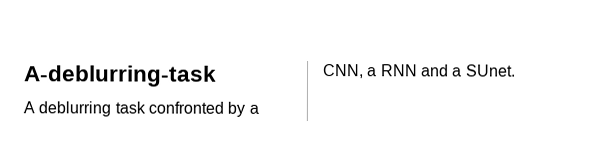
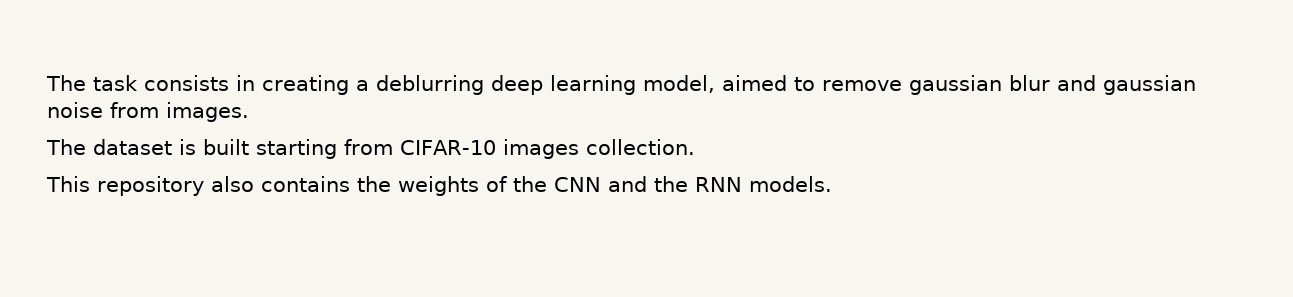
[23,65,217,87] [23,101,259,117] [322,64,516,79] A-deblurring-task // A deblurring task confronted by a CNN, a RNN and a SUnet. -> [46,75,1196,95] [47,102,249,122] [46,139,695,159] [46,176,832,196] The task consists in creating a deblurring deep learning model, aimed to remove gaussian blur and gaussian noise from images. // The dataset is built starting from CIFAR-10 images collection. // This repository also contains the weights of the CNN and the RNN models.

